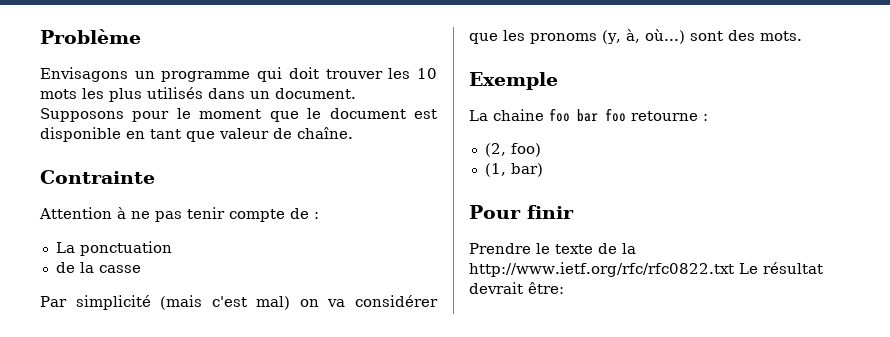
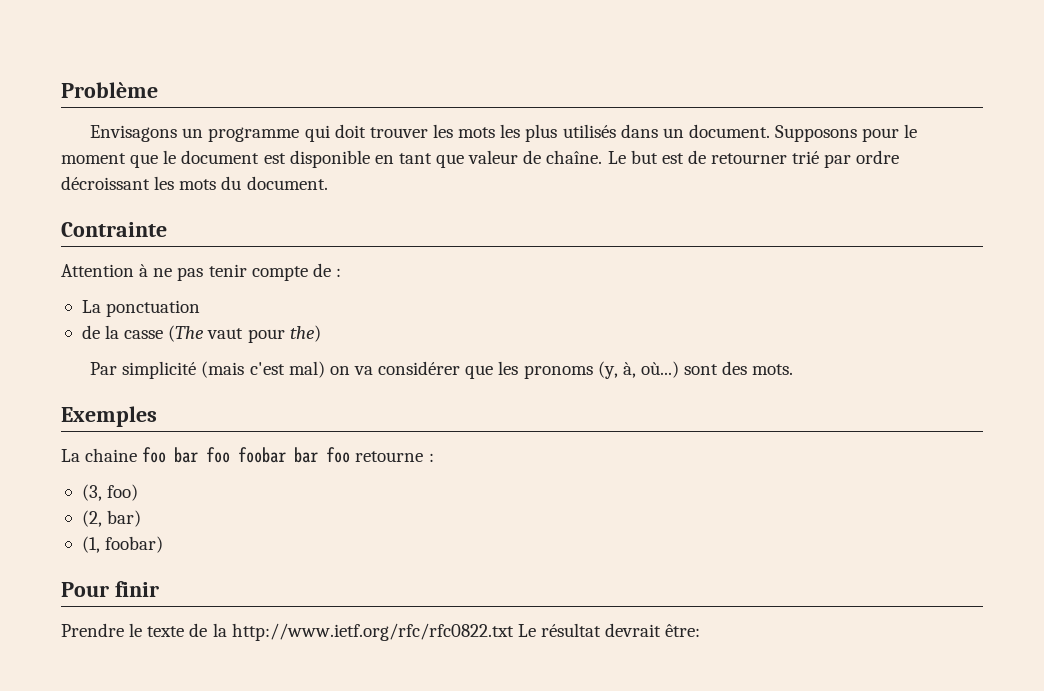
[417,68,438,79] 10 -> (454, 131) none
(353, 133) none -> [607,150,900,168] [61,176,328,190] Le but est de retourner trié par ordre décroissant les mots du document.
(141, 269) none -> [168,325,321,343] (The vaut pour the)
[469,72,558,90] Exemple -> [61,406,157,427] Exemples
(626, 115) none -> [238,447,351,463] foobar bar foo
[484,143,506,157] (2, -> [81,484,102,501] (3,
(541, 150) none -> [81,510,142,527] // (2, bar)
[510,163,543,177] bar) -> [105,536,164,553] foobar)

